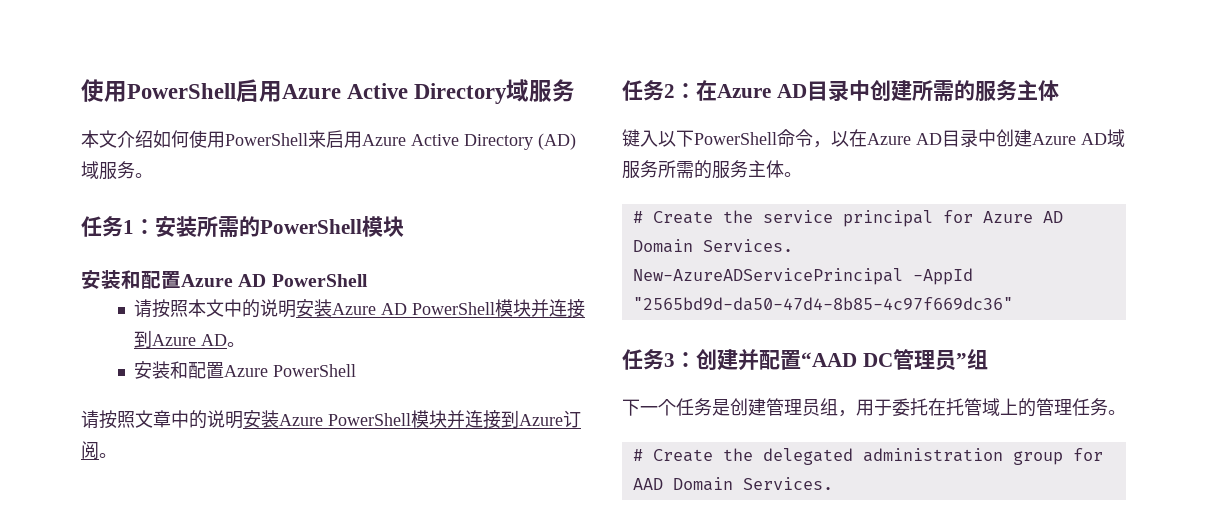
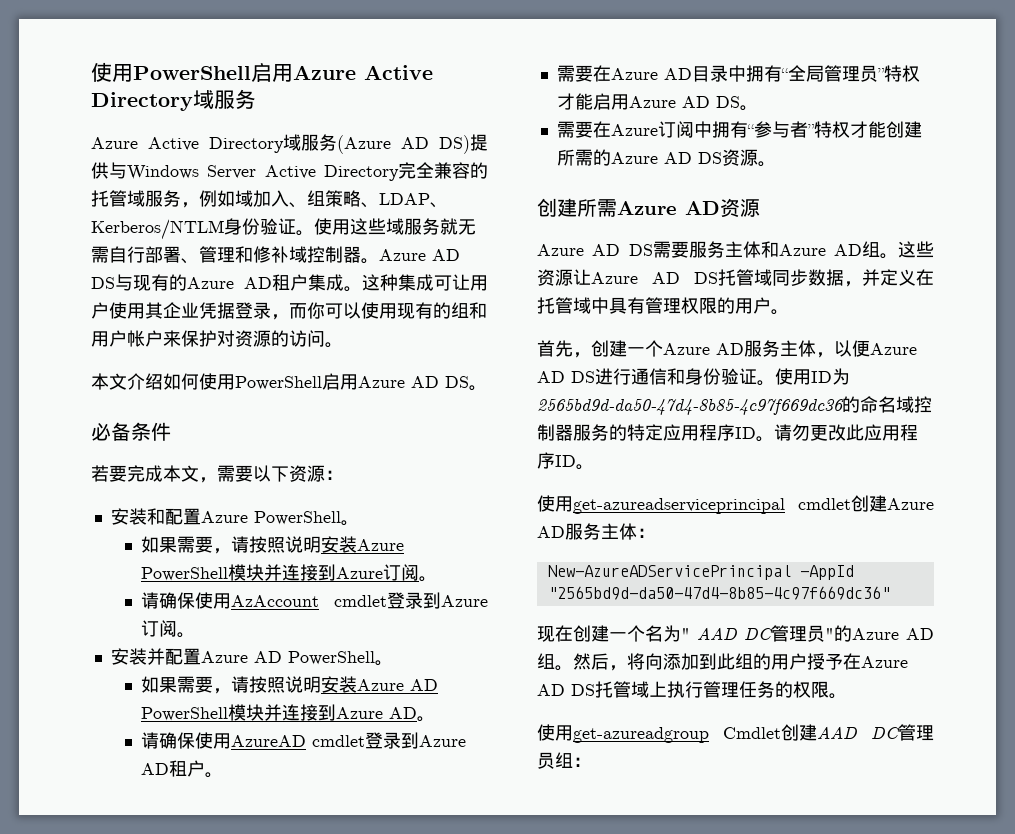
(576, 90) none -> [91,134,488,154] [91,162,488,181] [91,190,448,208] [91,218,476,240] [91,246,460,264] [91,274,488,292] [91,302,487,320] [91,330,343,348] // Azure Active Directory域服务(Azure AD DS)提供与Windows Server Active Directory完全兼容的托管域服务，例如域加入、组策略、LDAP、Kerberos/NTLM身份验证。使用这些域服务就无需自行部署、管理和修补域控制器。Azure AD DS与现有的Azure AD租户集成。这种集成可让用户使用其企业凭据登录，而你可以使用现有的组和用户帐户来保护对资源的访问。
[308,130,576,150] [81,161,153,180] [81,216,404,237] [81,270,368,289] [133,299,260,318] 来启用Azure Active Directory (AD)域服务。 // 任务1：安装所需的PowerShell模块 // 安装和配置Azure AD PowerShell // 请按照本文中的 -> [322,373,487,391] [91,422,171,441] [91,465,343,483] [110,508,359,526] [141,536,405,554] [141,564,438,582] [141,592,488,609] [141,620,196,638] [110,648,393,666] [141,676,286,694] 启用Azure AD DS。 // 必备条件 // 若要完成本文，需要以下资源： // 安装和配置Azure PowerShell。 // 如果需要，请按照说明安装Azure PowerShell模块并连接到Azure订阅。 // 请确保使用AzAccount cmdlet登录到Azure订阅。 // 安装并配置Azure AD PowerShell。 // 如果需要，请按照
[133,361,356,379] [81,410,581,429] [81,441,117,459] [622,80,1059,102] [622,129,1125,148] [622,160,802,179] [632,210,1063,227] [632,239,793,253] [632,268,973,285] [632,297,1013,311] [622,349,988,371] [622,398,1126,417] [632,448,1103,465] [632,477,833,491] 安装和配置Azure PowerShell // 请按照文章中的说明安装Azure PowerShell模块并连接到Azure订阅。 // 任务2：在Azure AD目录中创建所需的服务主体 // 键入以下PowerShell命令，以在Azure AD目录中创建Azure AD域服务所需的服务主体。 // # Create the service principal for Azure AD Domain Services. // New-AzureADServicePrincipal -AppId "2565bd9d-da50-47d4-8b85-4c97f669dc36" // 任务3：创建并配置“AAD DC管理员”组 // 下一个任务是创建管理员组，用于委托在托管域上的管理任务。 // # Create the delegated administration group for AAD Domain Services. -> [141,732,467,749] [141,760,224,778] [556,65,920,82] [556,93,758,111] [556,121,922,138] [556,149,776,167] [537,198,760,218] [537,241,934,259] [537,269,934,287] [537,297,789,315] [537,340,917,358] [537,368,850,386] [537,396,932,415] [537,424,918,442] [537,452,594,470] [537,495,934,514] [537,523,655,540] [547,565,854,580] [547,586,890,600] [537,625,934,642] [537,653,908,671] [537,681,847,699] [537,724,934,743] [537,752,591,769] 请确保使用AzureAD cmdlet登录到Azure AD租户。 // 需要在Azure AD目录中拥有“全局管理员”特权才能启用Azure AD DS。 // 需要在Azure订阅中拥有“参与者”特权才能创建所需的Azure AD DS资源。 // 创建所需Azure AD资源 // Azure AD DS需要服务主体和Azure AD组。这些资源让Azure AD DS托管域同步数据，并定义在托管域中具有管理权限的用户。 // 首先，创建一个Azure AD服务主体，以便Azure AD DS进行通信和身份验证。使用ID为2565bd9d-da50-47d4-8b85-4c97f669dc36的命名域控制器服务的特定应用程序ID。请勿更改此应用程序ID。 // 使用get-azureadserviceprincipal cmdlet创建Azure AD服务主体： // New-AzureADServicePrincipal -AppId "2565bd9d-da50-47d4-8b85-4c97f669dc36" // 现在创建一个名为" AAD DC管理员"的Azure AD组。然后，将向添加到此组的用户授予在Azure AD DS托管域上执行管理任务的权限。 // 使用get-azureadgroup Cmdlet创建AAD DC管理员组：

